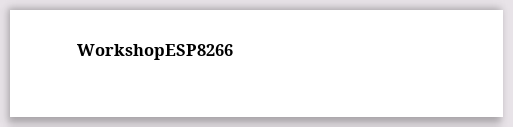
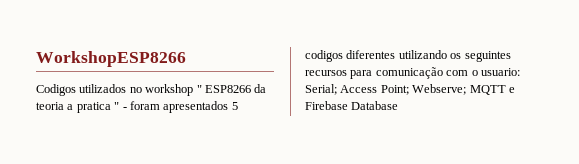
(233, 52) none -> [36,84,267,96] [36,101,238,113] [305,50,511,62] [305,67,520,79] [305,84,515,95] [305,101,399,110] // Codigos utilizados no workshop " ESP8266 da teoria a pratica " - foram apresentados 5 codigos diferentes utilizando os seguintes recursos para comunicação com o usuario: Serial; Access Point; Webserve; MQTT e Firebase Database

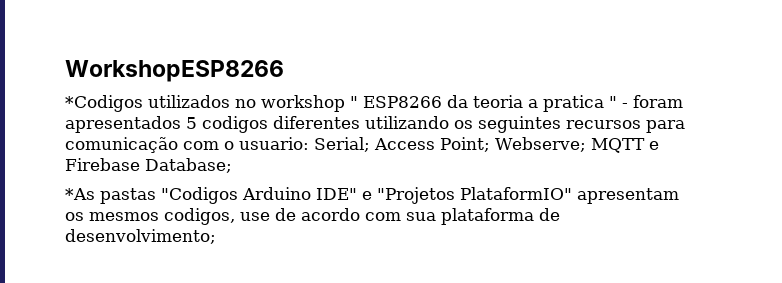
[36,84,76,96] Codigos -> [65,95,143,112] *Codigos
[351,101,399,110] Database -> [145,158,232,173] [65,187,679,204] [65,208,560,225] [65,229,216,244] Database; // *As pastas "Codigos Arduino IDE" e "Projetos PlataformIO" apresentam os mesmos codigos, use de acordo com sua plataforma de desenvolvimento;

